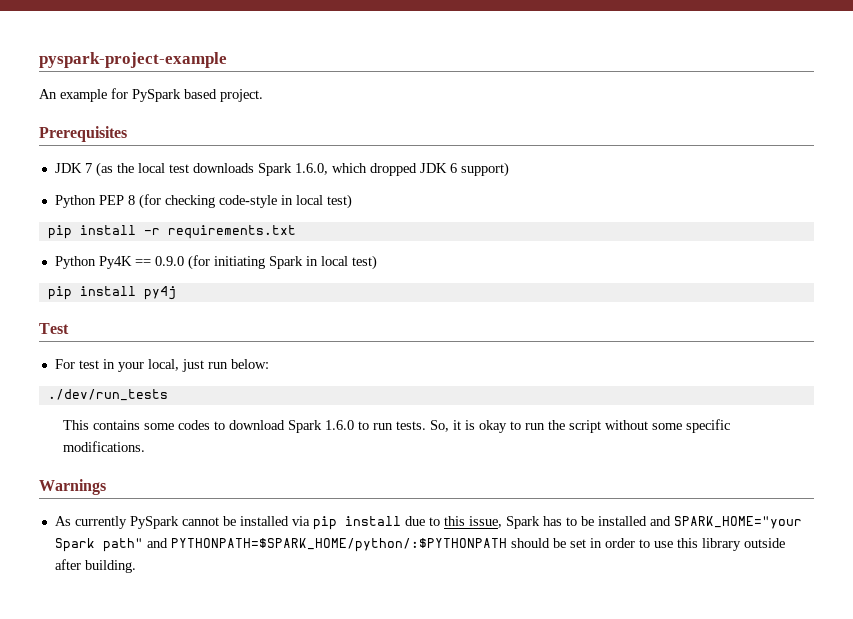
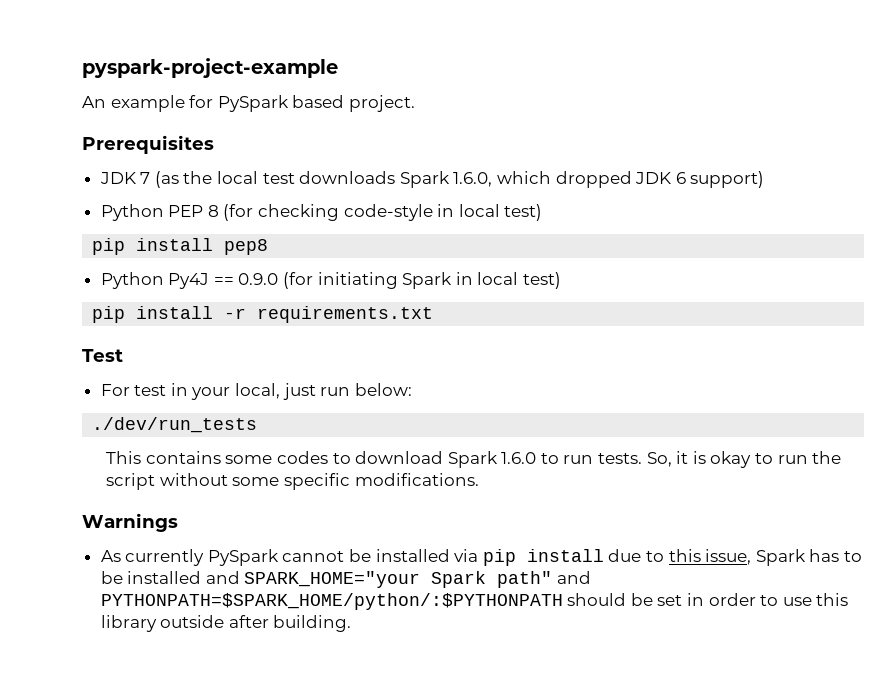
[143,225,296,239] [54,256,132,269] -r requirements.txt // Python Py4K -> [224,239,269,255] [100,272,210,289] pep8 // Python Py4J
[143,286,176,300] py4j -> [224,306,434,323] -r requirements.txt

